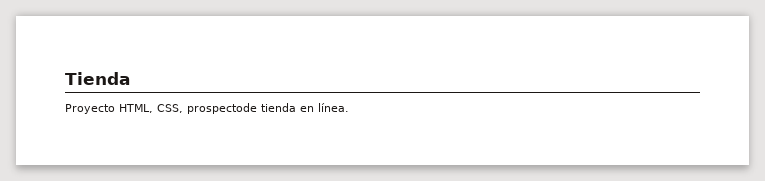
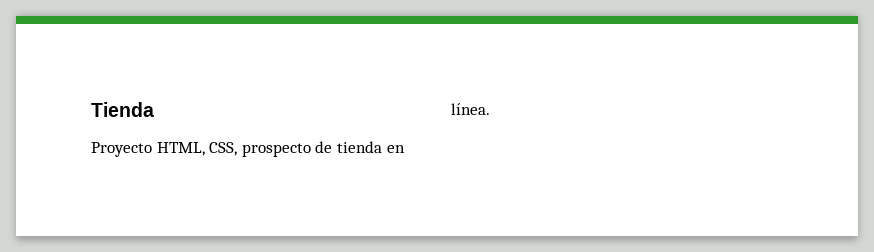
[187,103,257,114] prospectode -> [241,141,333,157] prospecto de

